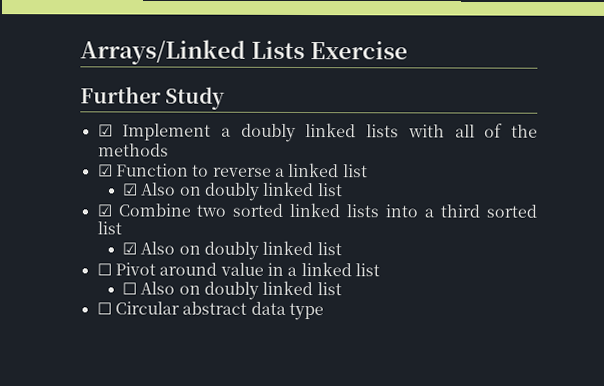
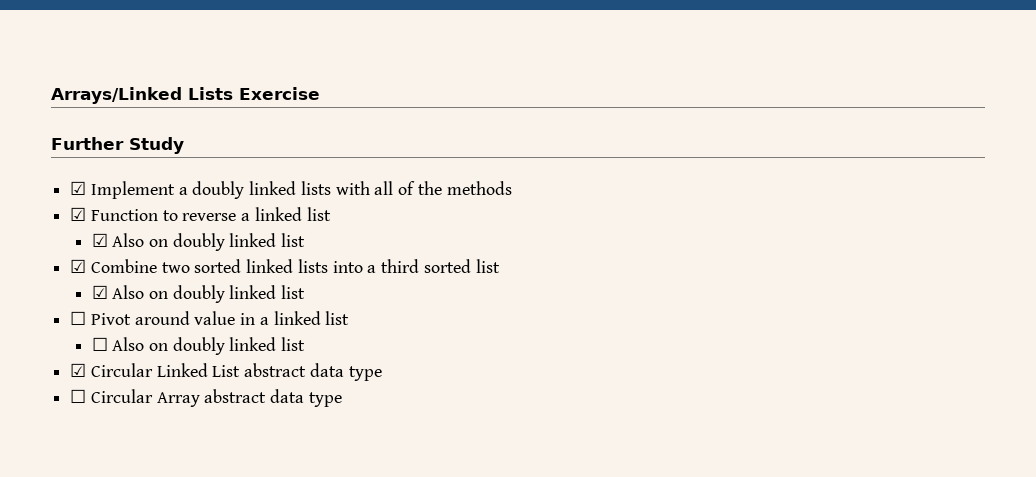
[96,301,324,321] ☐ Circular abstract data type -> [70,363,382,381] [70,389,342,407] ☑ Circular Linked List abstract data type // ☐ Circular Array abstract data type

